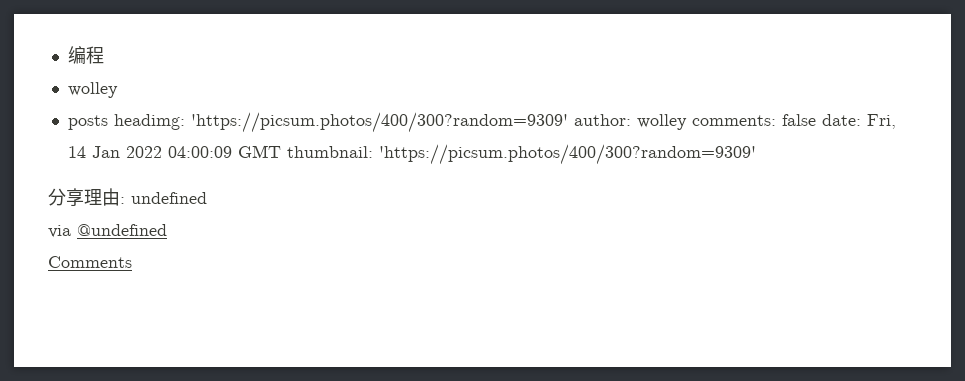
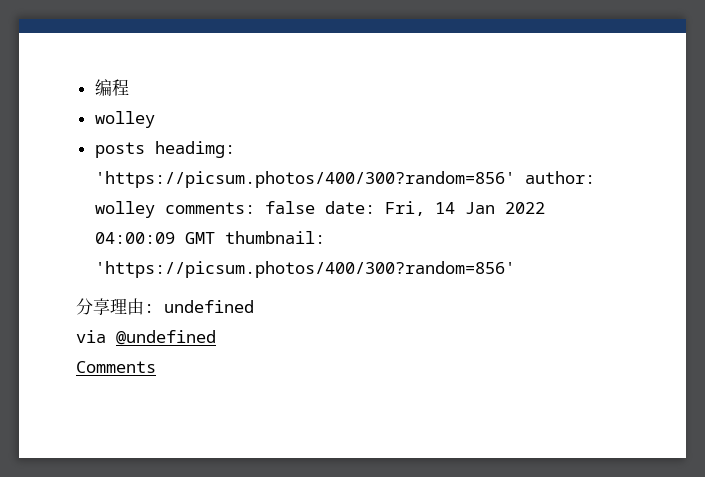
[190,112,568,133] 'https://picsum.photos/400/300?random=9309' -> [94,171,515,188] 'https://picsum.photos/400/300?random=856'
[378,144,756,165] 'https://picsum.photos/400/300?random=9309' -> [94,261,515,278] 'https://picsum.photos/400/300?random=856'

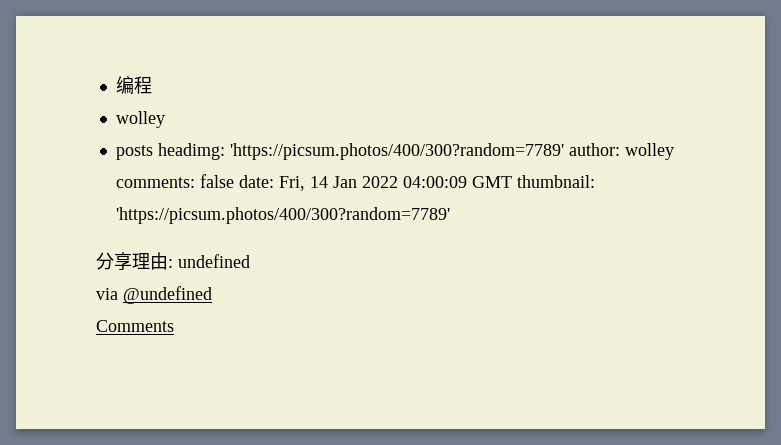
[94,171,515,188] 'https://picsum.photos/400/300?random=856' -> [229,143,564,160] 'https://picsum.photos/400/300?random=7789'
[94,261,515,278] 'https://picsum.photos/400/300?random=856' -> [115,207,450,224] 'https://picsum.photos/400/300?random=7789'

